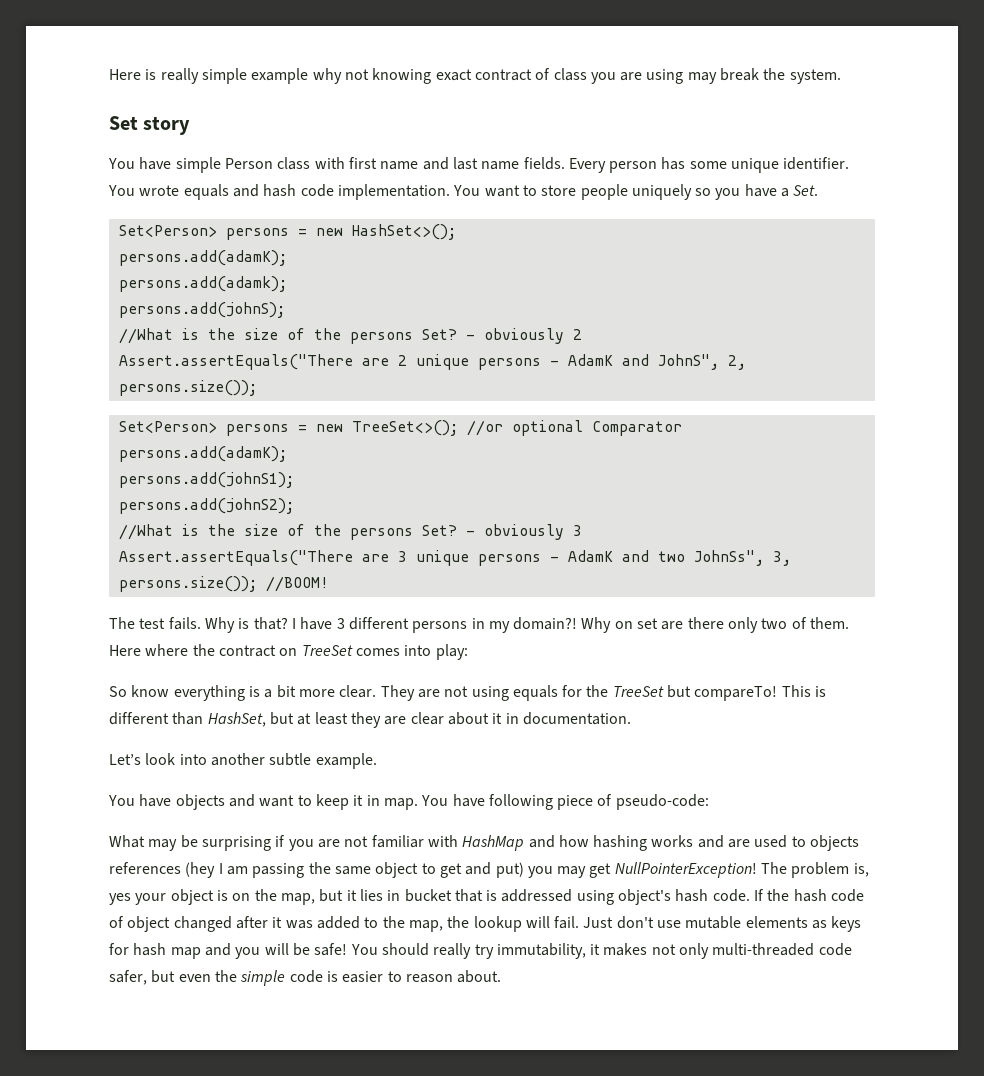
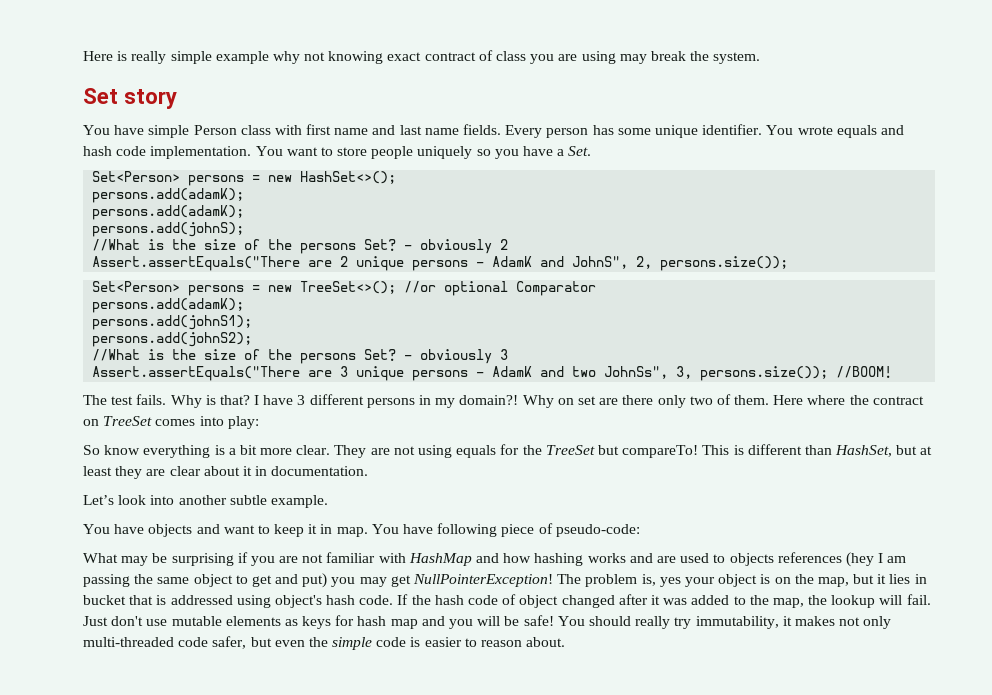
[118,276,287,292] persons.add(adamk); -> [92,205,245,220] persons.add(adamK);

